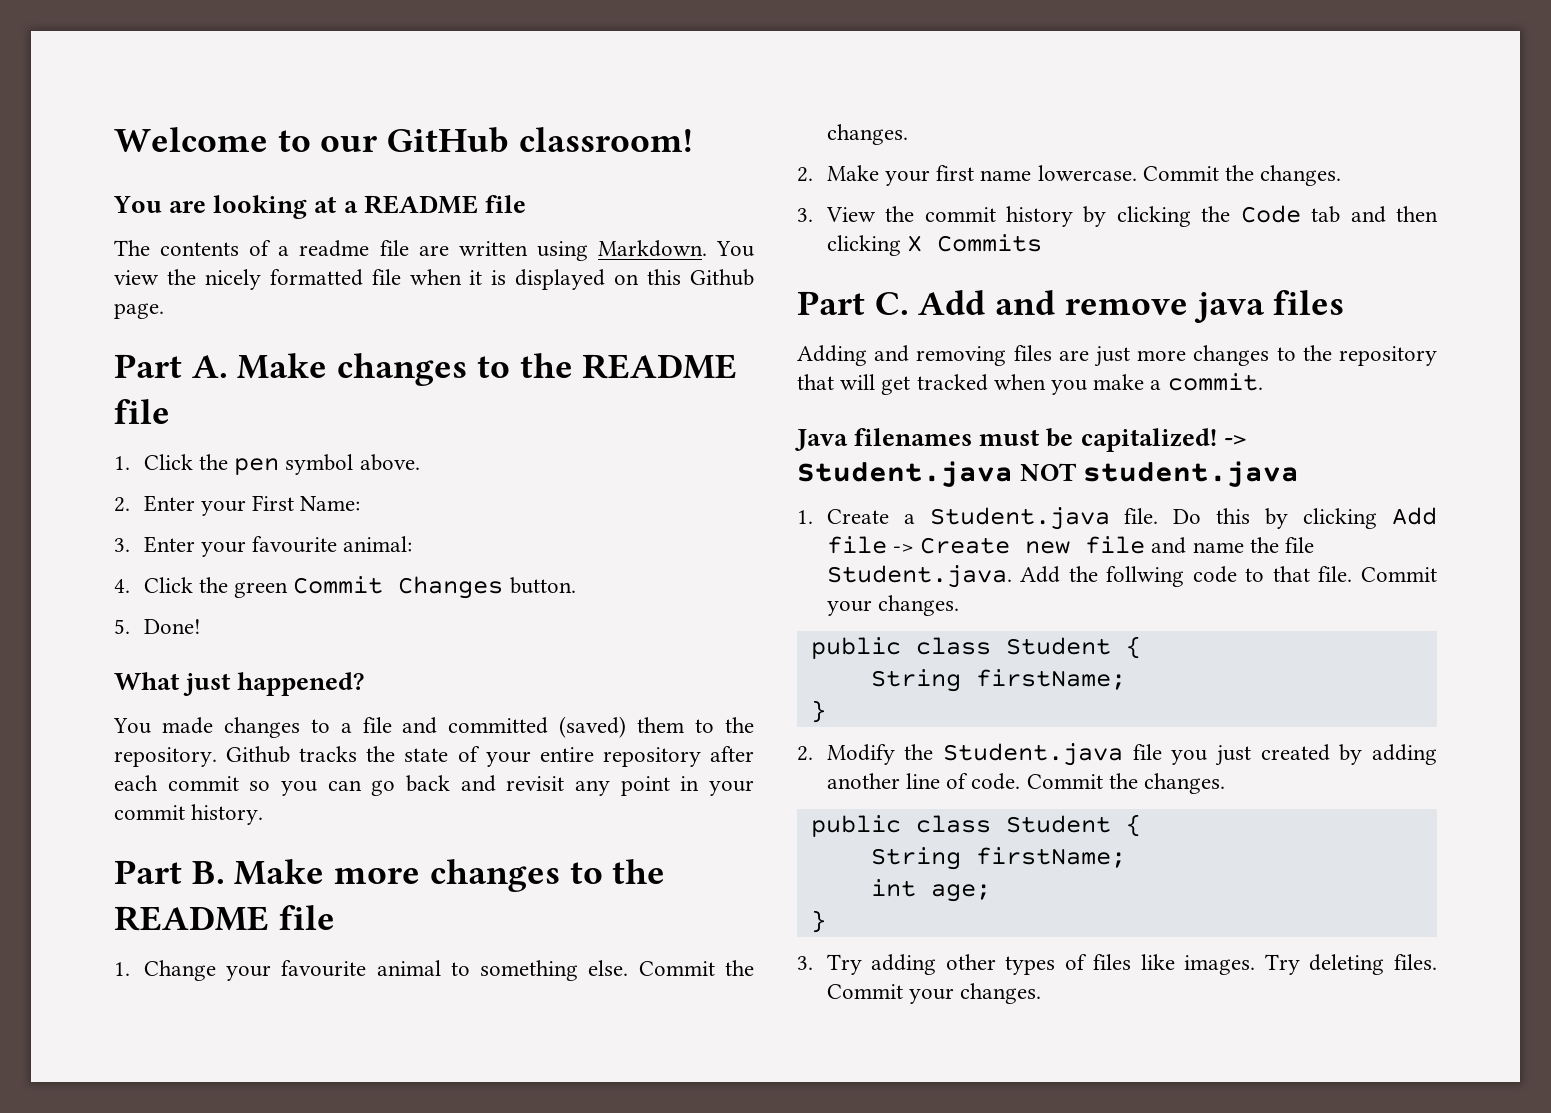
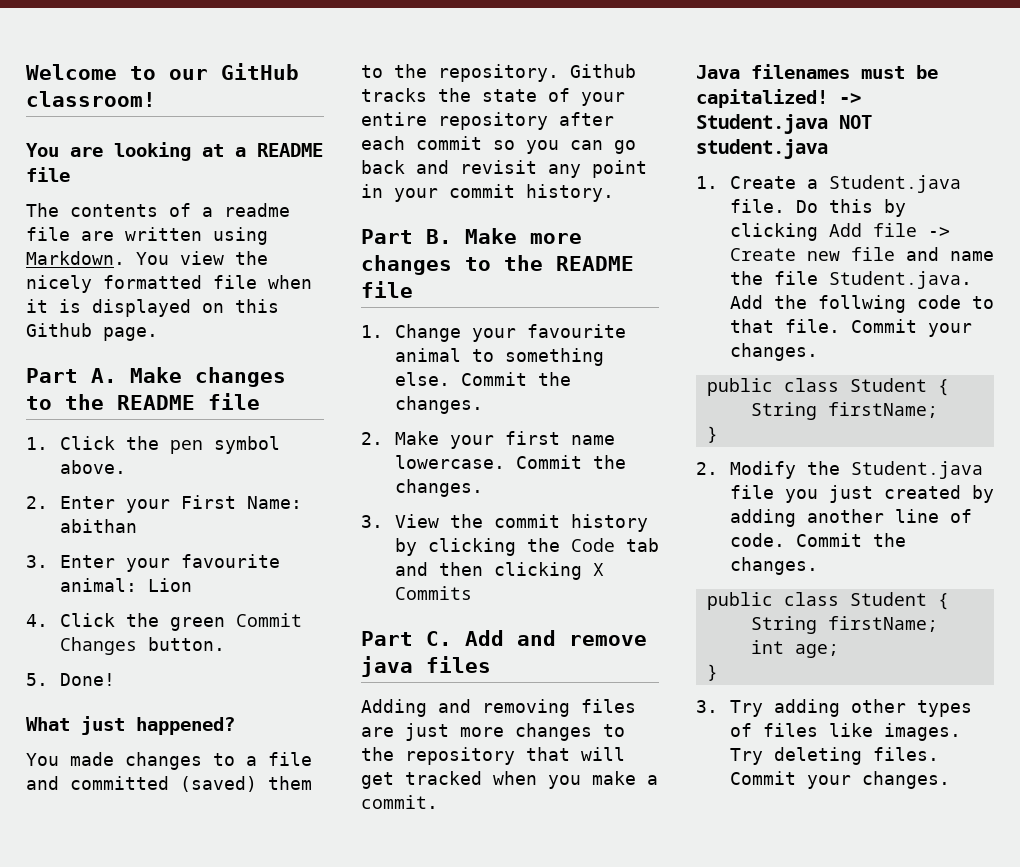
(361, 503) none -> [59,519,137,533] abithan
(413, 544) none -> [147,578,192,592] Lion

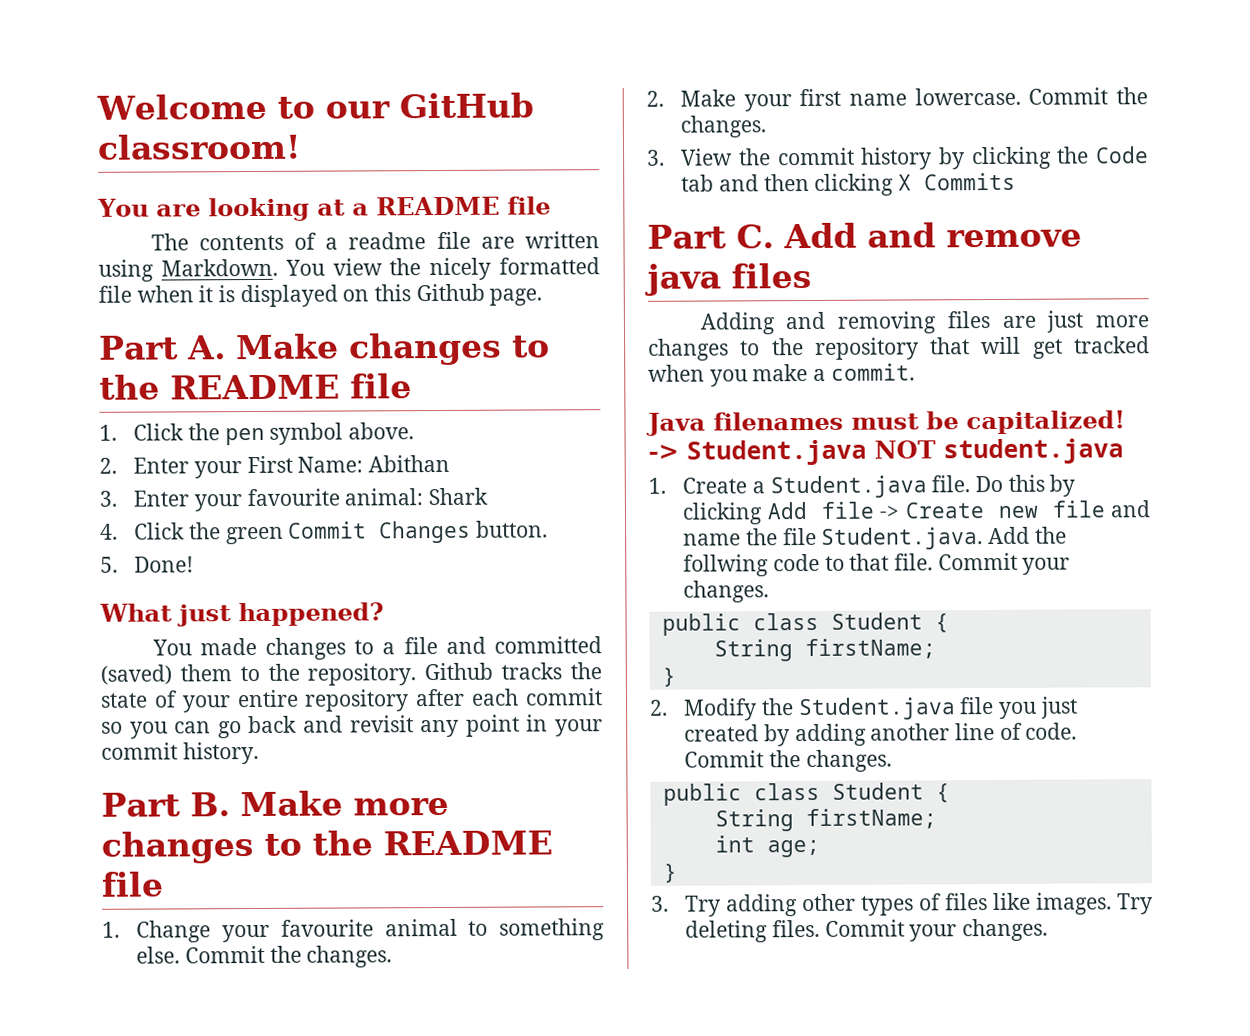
[59,519,137,533] abithan -> [367,454,450,473] Abithan
[147,578,192,592] Lion -> [427,487,488,506] Shark

